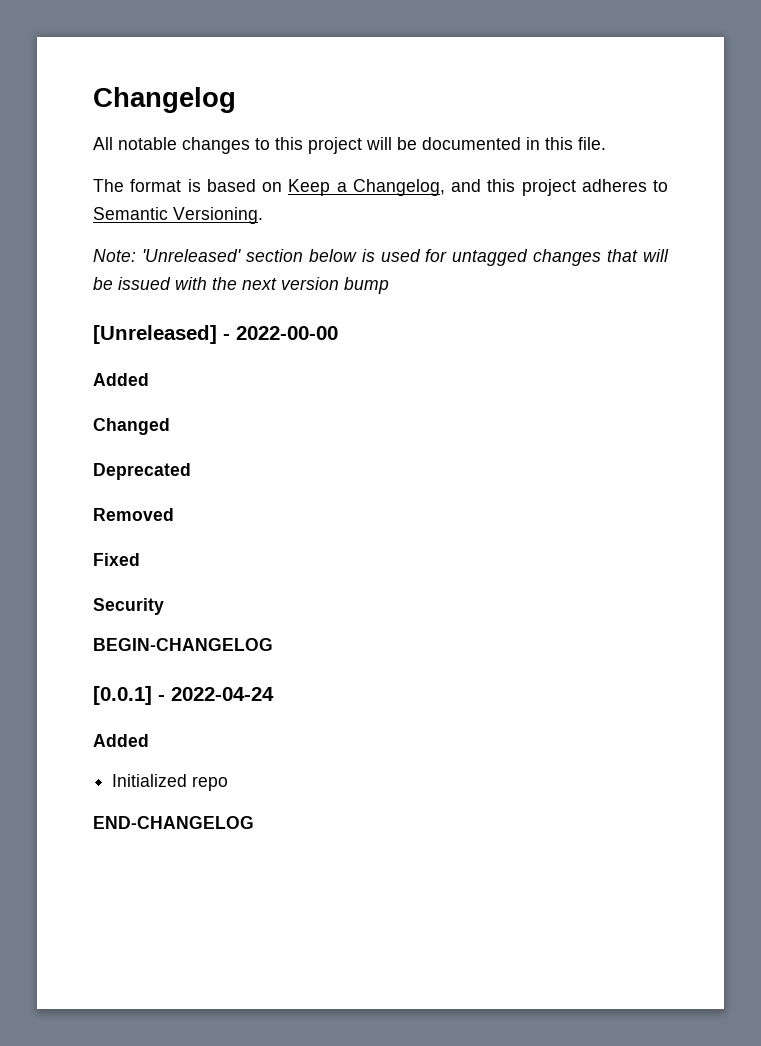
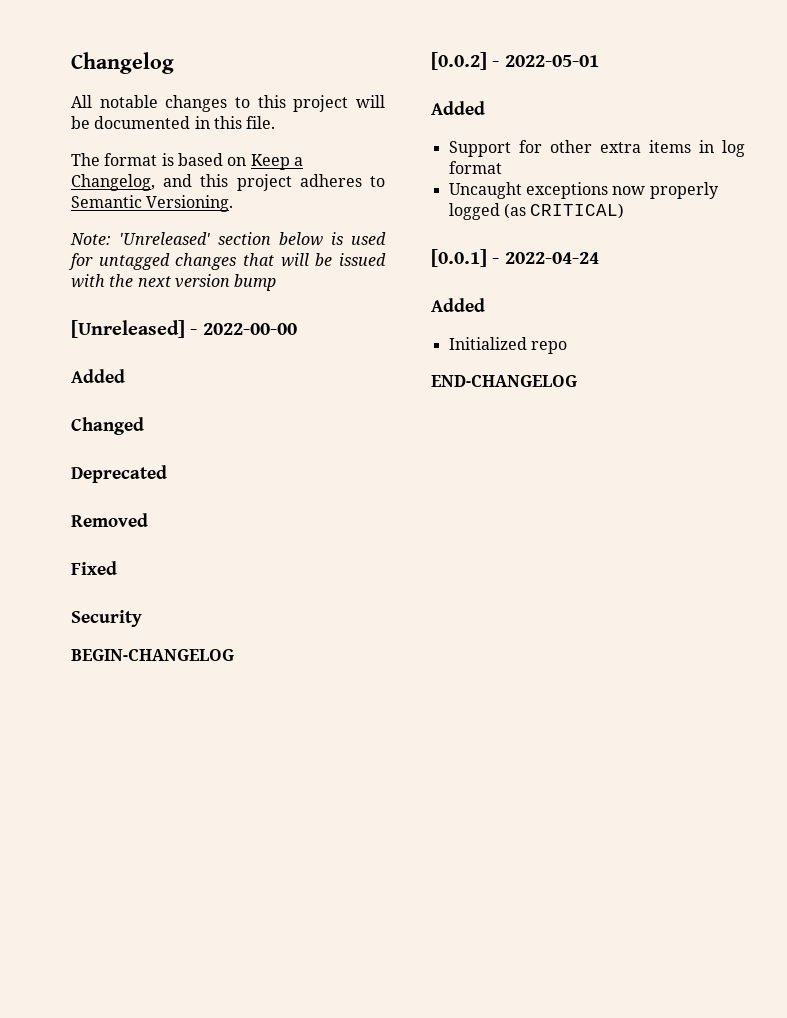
(273, 644) none -> [431,52,599,70] [431,101,485,115] [448,140,745,157] [448,161,502,174] [448,182,719,199] [448,203,625,220] // [0.0.2] - 2022-05-01 // Added // Support for other extra items in log format // Uncaught exceptions now properly logged (as CRITICAL)

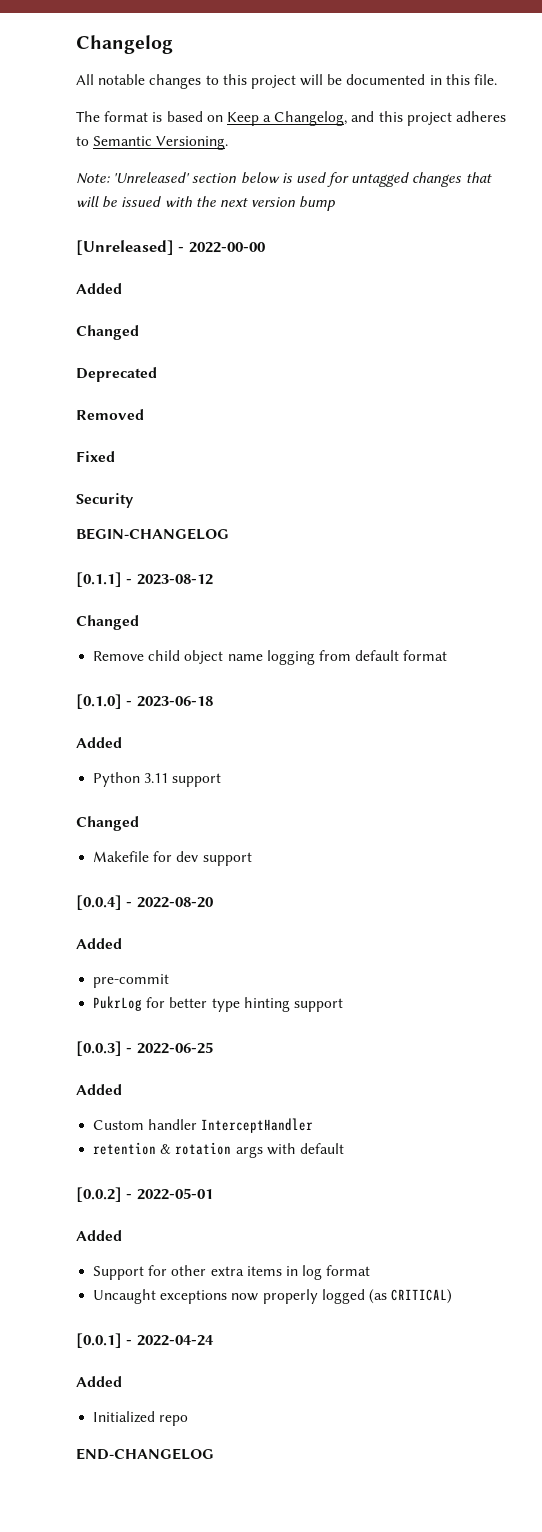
(234, 655) none -> [76,572,213,587] [76,615,139,630] [93,650,448,665] [76,694,213,709] [76,737,122,748] [93,772,222,787] [76,816,139,831] [93,851,252,866] [76,895,213,910] [76,938,122,949] [93,974,170,988] [93,996,343,1012] [76,1041,213,1056] [76,1084,122,1095] [93,1118,314,1133] [93,1142,344,1158] // [0.1.1] - 2023-08-12 // Changed // Remove child object name logging from default format // [0.1.0] - 2023-06-18 // Added // Python 3.11 support // Changed // Makefile for dev support // [0.0.4] - 2022-08-20 // Added // pre-commit // PukrLog for better type hinting support // [0.0.3] - 2022-06-25 // Added // Custom handler InterceptHandler // retention & rotation args with default

